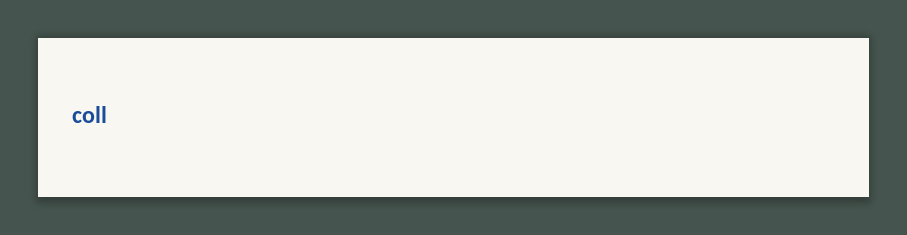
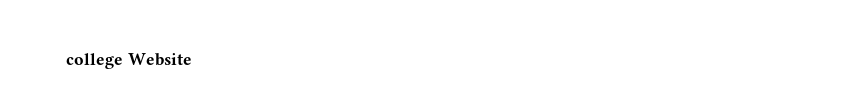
[72,106,107,123] coll -> [66,53,192,69] college Website

